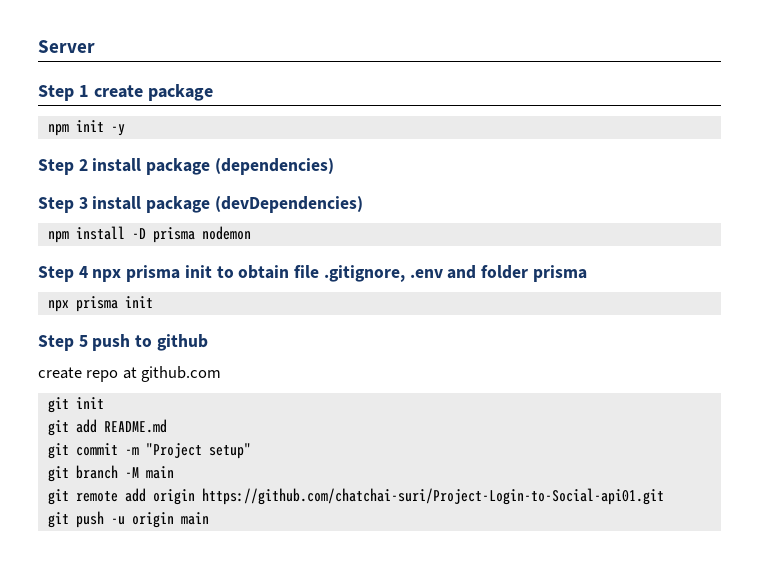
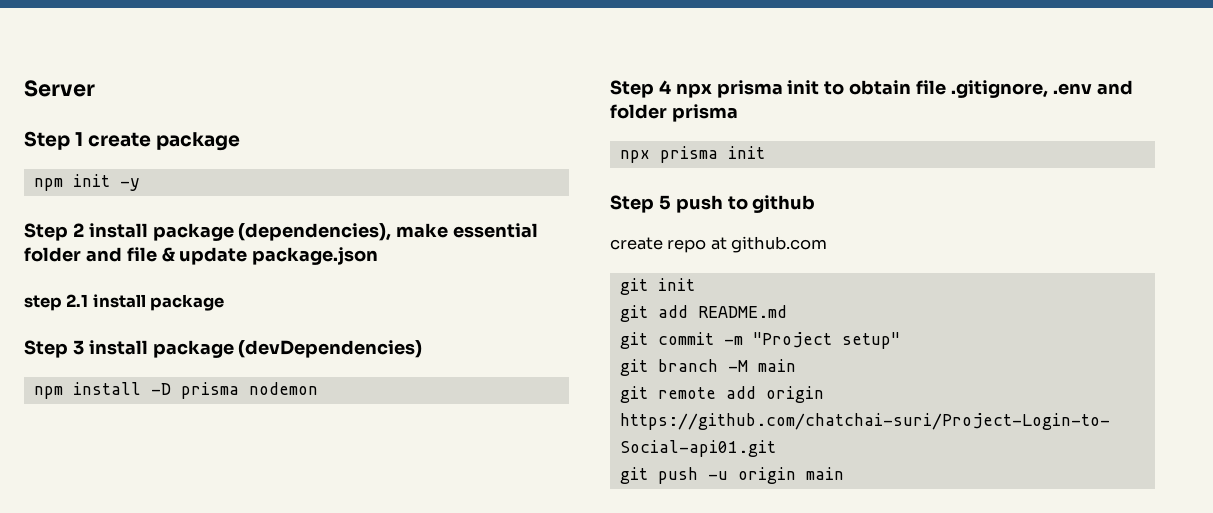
[214,158,334,175] (dependencies) -> [238,223,539,241] [24,247,379,265] [24,294,225,311] (dependencies), make essential folder and file & update package.json // step 2.1 install package

